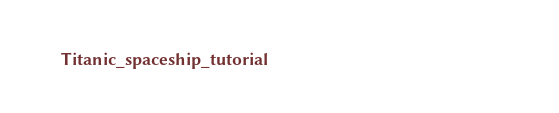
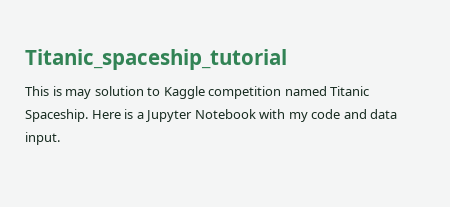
(268, 60) none -> [25,86,370,99] [25,109,398,122] [25,132,60,145] // This is may solution to Kaggle competition named Titanic Spaceship. Here is a Jupyter Notebook with my code and data input.

